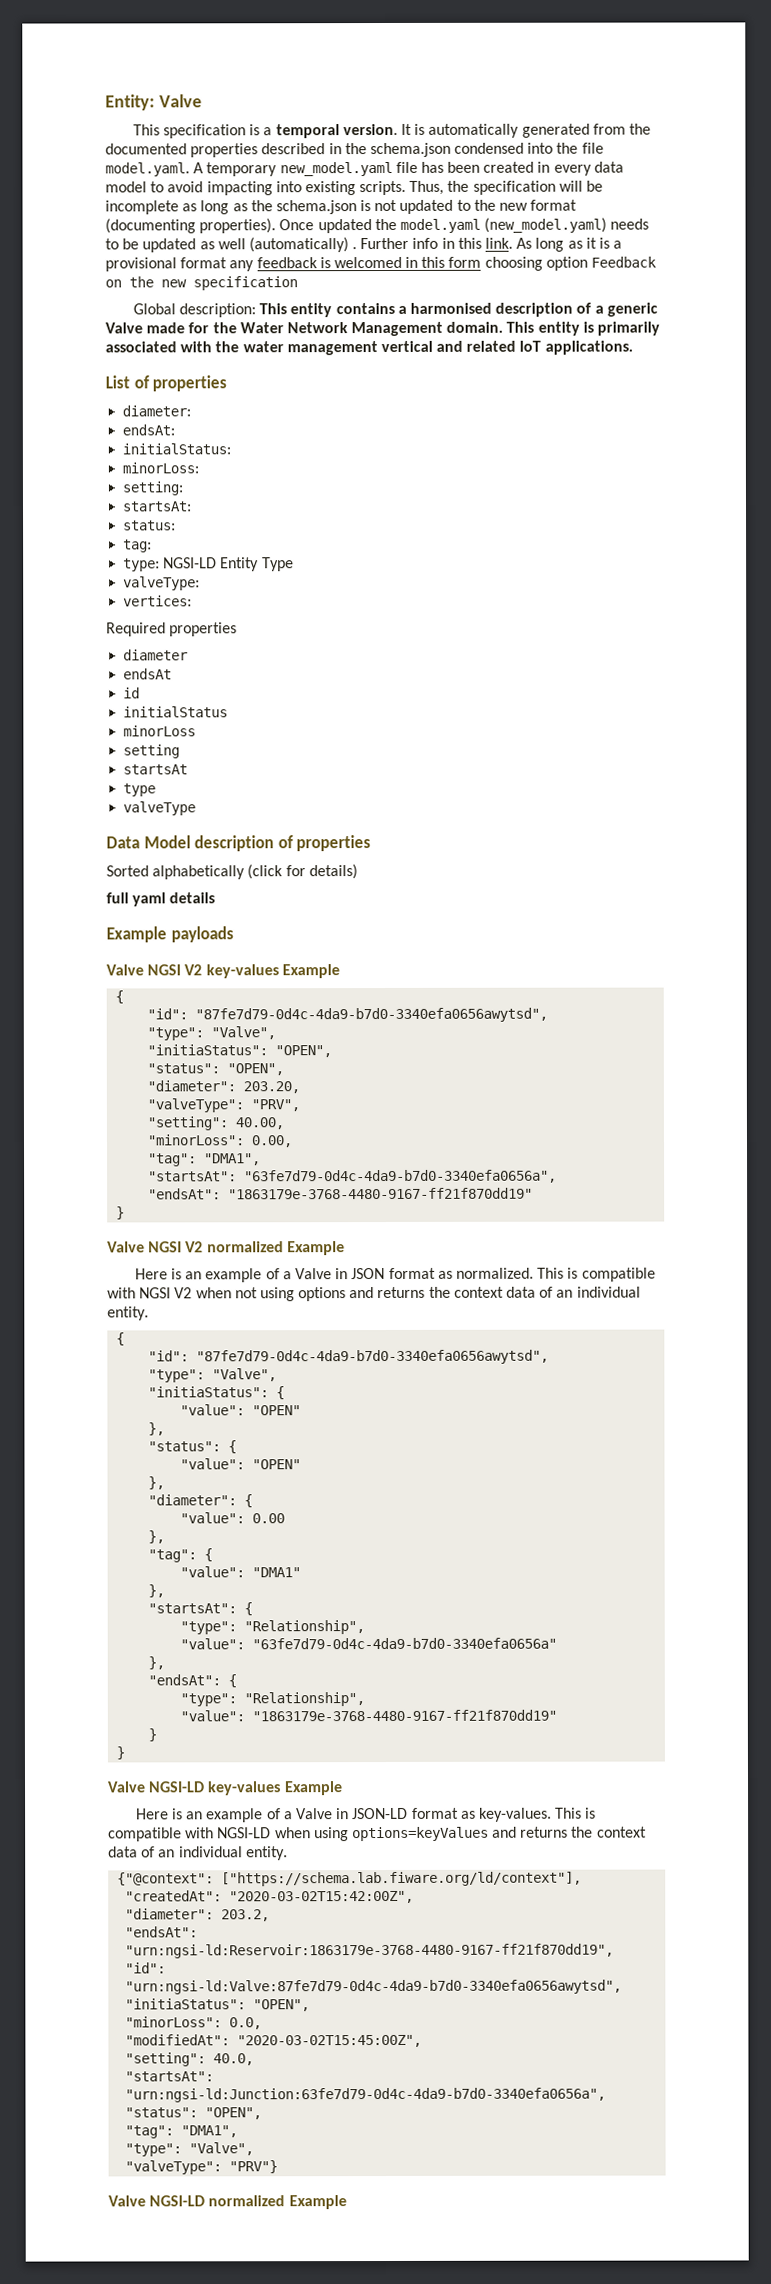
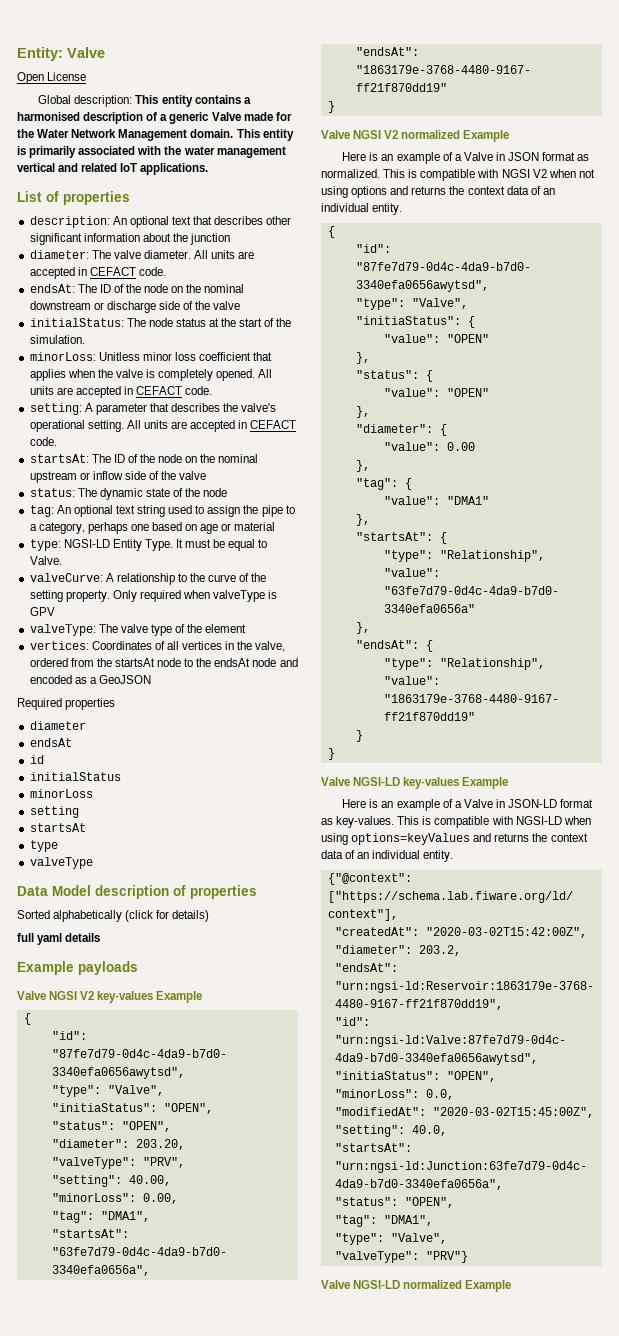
[132,123,651,139] [105,142,604,158] [105,161,624,177] [105,180,604,196] [105,199,578,215] [105,217,650,234] [105,237,623,253] [105,256,658,272] [105,276,298,291] This specification is a temporal version. It is automatically generated from the documented properties described in the schema.json condensed into the file model.yaml. A temporary new_model.yaml file has been created in every data model to avoid impacting into existing scripts. Thus, the specification will be incomplete as long as the schema.json is not updated to the new format (documenting properties). Once updated the model.yaml (new_model.yaml) needs to be updated as well (automatically) . Further info in this link. As long as it is a provisional format any feedback is welcomed in this form choosing option Feedback on the new specification -> [17,72,87,84] Open License
[122,405,192,417] [122,424,176,436] [122,443,232,455] [122,462,200,474] [122,481,184,496] [122,501,193,512] [123,520,177,531] [123,539,153,553] [123,557,294,572] [123,576,201,591] [123,595,193,607] diameter: // endsAt: // initialStatus: // minorLoss: // setting: // startsAt: // status: // tag: // type: NGSI-LD Entity Type // valveType: // vertices: -> [29,216,292,228] [29,233,231,245] [29,250,255,259] [29,267,166,279] [29,284,245,293] [29,301,241,313] [29,318,292,327] [29,335,85,344] [29,352,273,361] [29,369,273,381] [29,386,213,398] [29,403,277,415] [29,420,297,432] [29,437,57,446] [29,454,259,463] [29,471,207,483] [29,488,228,500] [29,505,295,517] [29,522,276,534] [29,539,268,551] [29,556,62,565] [29,573,267,585] [29,590,278,602] [29,607,55,616] [29,624,247,636] [29,641,286,652] [29,658,298,667] [29,675,151,684] description: An optional text that describes other significant information about the junction // diameter: The valve diameter. All units are accepted in CEFACT code. // endsAt: The ID of the node on the nominal downstream or discharge side of the valve // initialStatus: The node status at the start of the simulation. // minorLoss: Unitless minor loss coefficient that applies when the valve is completely opened. All units are accepted in CEFACT code. // setting: A parameter that describes the valve's operational setting. All units are accepted in CEFACT code. // startsAt: The ID of the node on the nominal upstream or inflow side of the valve // status: The dynamic state of the node // tag: An optional text string used to assign the pipe to a category, perhaps one based on age or material // type: NGSI-LD Entity Type. It must be equal to Valve. // valveCurve: A relationship to the curve of the setting property. Only required when valveType is GPV // valveType: The valve type of the element // vertices: Coordinates of all vertices in the valve, ordered from the startsAt node to the endsAt node and encoded as a GeoJSON

